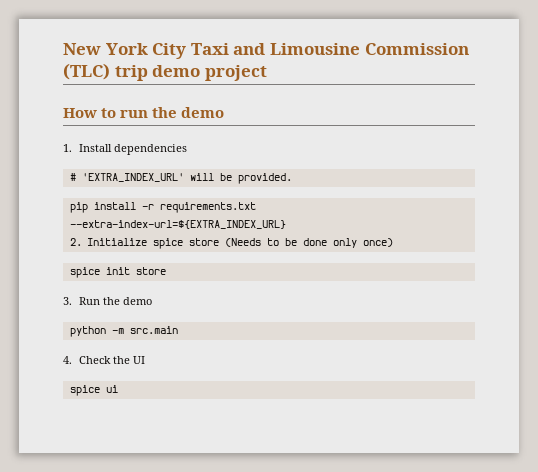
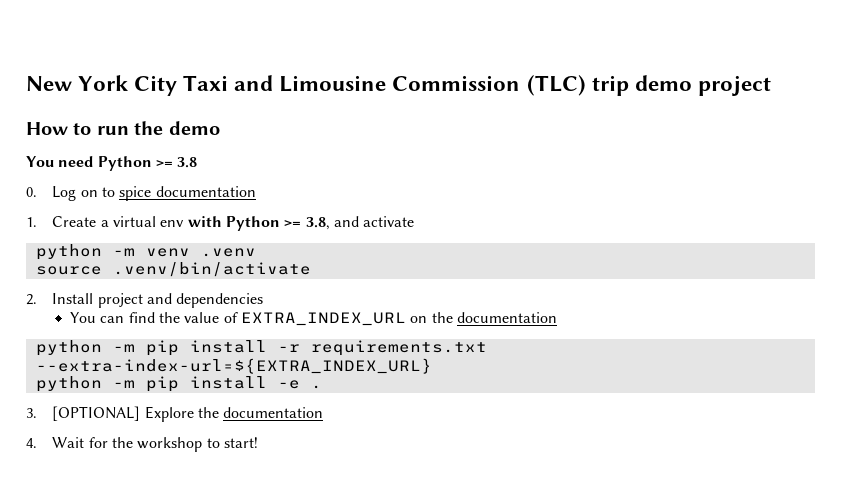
[63,144,187,155] [69,173,292,184] 1. Install dependencies // # 'EXTRA_INDEX_URL' will be provided. // -> [26,156,198,171] [26,186,256,201] [26,216,415,231] [35,244,256,260] [35,262,311,277] [26,293,264,308] [70,312,557,326] [35,340,135,356] You need Python >= 3.8 // 0. Log on to spice documentation // 1. Create a virtual env with Python >= 3.8, and activate // python -m venv .venv // source .venv/bin/activate // 2. Install project and dependencies // You can find the value of EXTRA_INDEX_URL on the documentation // python -m
[69,238,394,249] [69,267,166,278] [63,297,152,305] [69,326,178,337] [63,356,145,364] [69,385,118,396] 2. Initialize spice store (Needs to be done only once) // spice init store // 3. Run the demo // python -m src.main // 4. Check the UI // spice ui -> [35,376,322,392] [26,406,324,422] [26,437,259,452] python -m pip install -e . // 3. [OPTIONAL] Explore the documentation // 4. Wait for the workshop to start!

